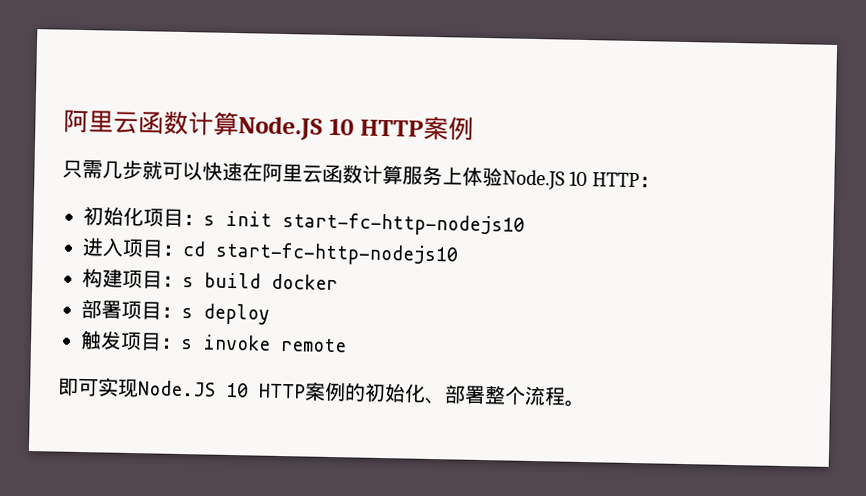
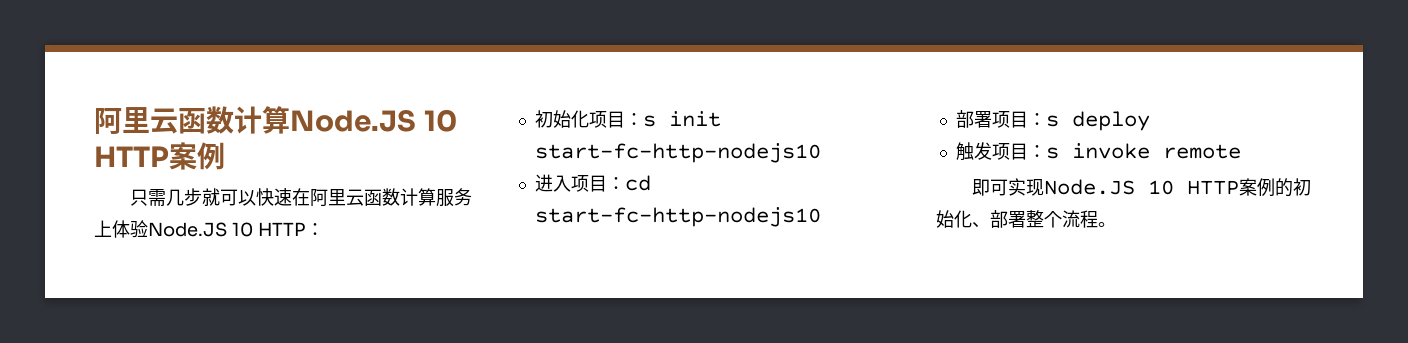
[82,268,338,291] // 构建项目：s build docker -> (821, 217) none

